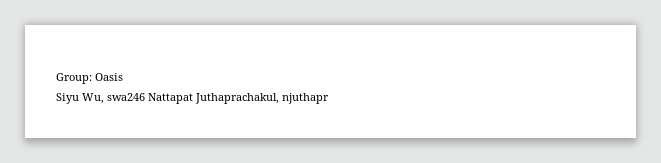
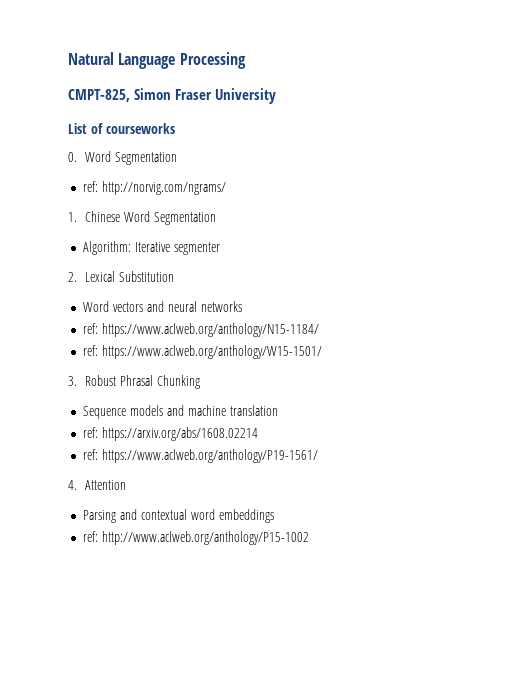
[56,73,123,84] [56,93,329,104] Group: Oasis // Siyu Wu, swa246 Nattapat Juthaprachakul, njuthapr -> [68,52,246,69] [68,88,276,104] [68,123,175,134] [68,151,178,165] [83,181,227,195] [68,211,216,225] [83,241,220,255] [68,271,175,282] [83,301,242,312] [83,323,320,337] [83,345,323,359] [68,375,200,389] [83,405,278,419] [83,427,259,441] [83,449,319,463] [68,480,127,490] [83,509,274,523] [83,531,310,545] Natural Language Processing // CMPT-825, Simon Fraser University // List of courseworks // 0. Word Segmentation // ref: http://norvig.com/ngrams/ // 1. Chinese Word Segmentation // Algorithm: Iterative segmenter // 2. Lexical Substitution // Word vectors and neural networks // ref: https://www.aclweb.org/anthology/N15-1184/ // ref: https://www.aclweb.org/anthology/W15-1501/ // 3. Robust Phrasal Chunking // Sequence models and machine translation // ref: https://arxiv.org/abs/1608.02214 // ref: https://www.aclweb.org/anthology/P19-1561/ // 4. Attention // Parsing and contextual word embeddings // ref: http://www.aclweb.org/anthology/P15-1002

